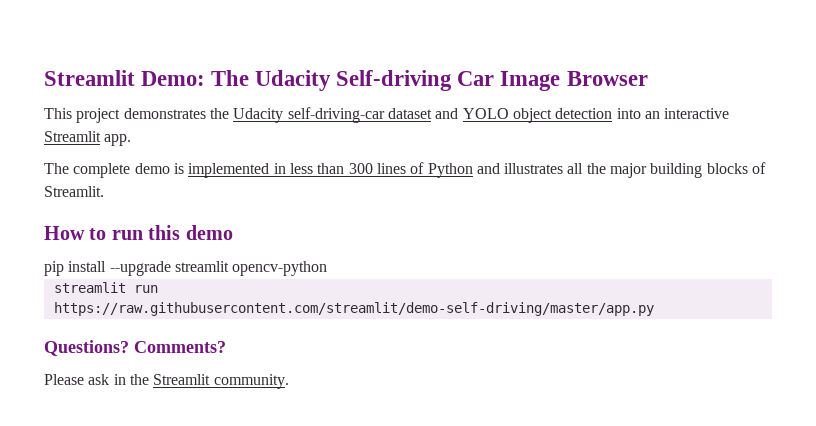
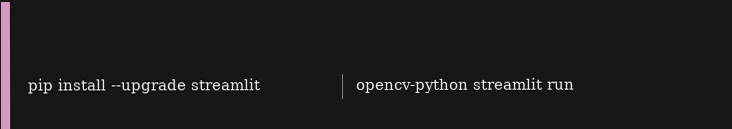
[44,70,648,91] [44,107,730,123] [44,131,132,146] [44,162,767,178] [44,186,104,197] [44,225,233,240] Streamlit Demo: The Udacity Self-driving Car Image Browser // This project demonstrates the Udacity self-driving-car dataset and YOLO object detection into an interactive Streamlit app. // The complete demo is implemented in less than 300 lines of Python and illustrates all the major building blocks of Streamlit. // How to run this demo // -> (28, 86) none
(328, 268) // -> (469, 86) none
[53,302,654,316] [44,340,226,356] [44,374,289,389] https://raw.githubusercontent.com/streamlit/demo-self-driving/master/app.py // Questions? Comments? // Please ask in the Streamlit community. -> (575, 85) none

